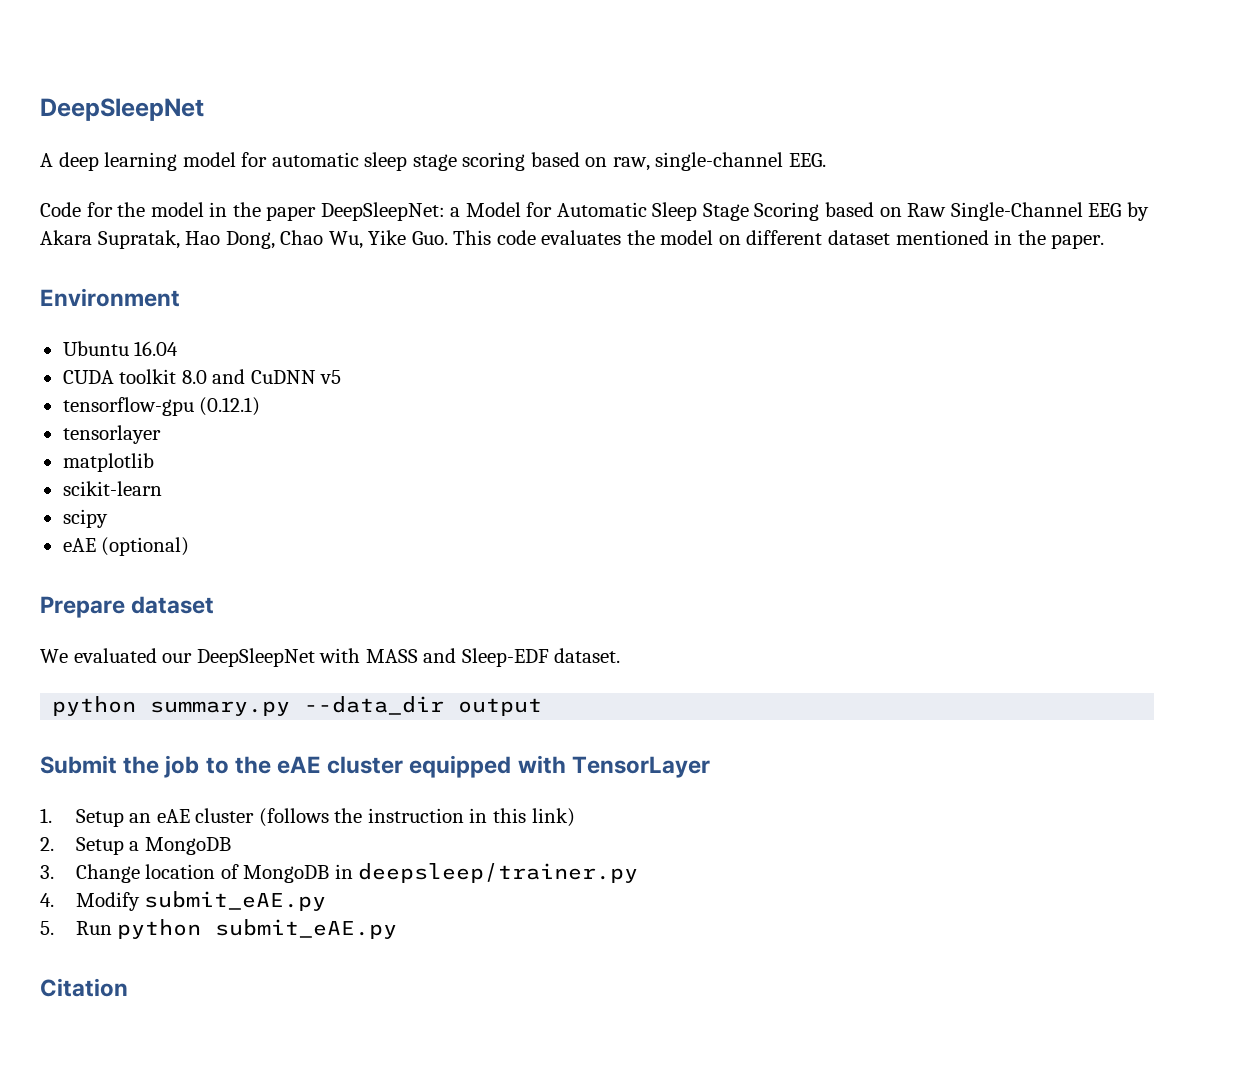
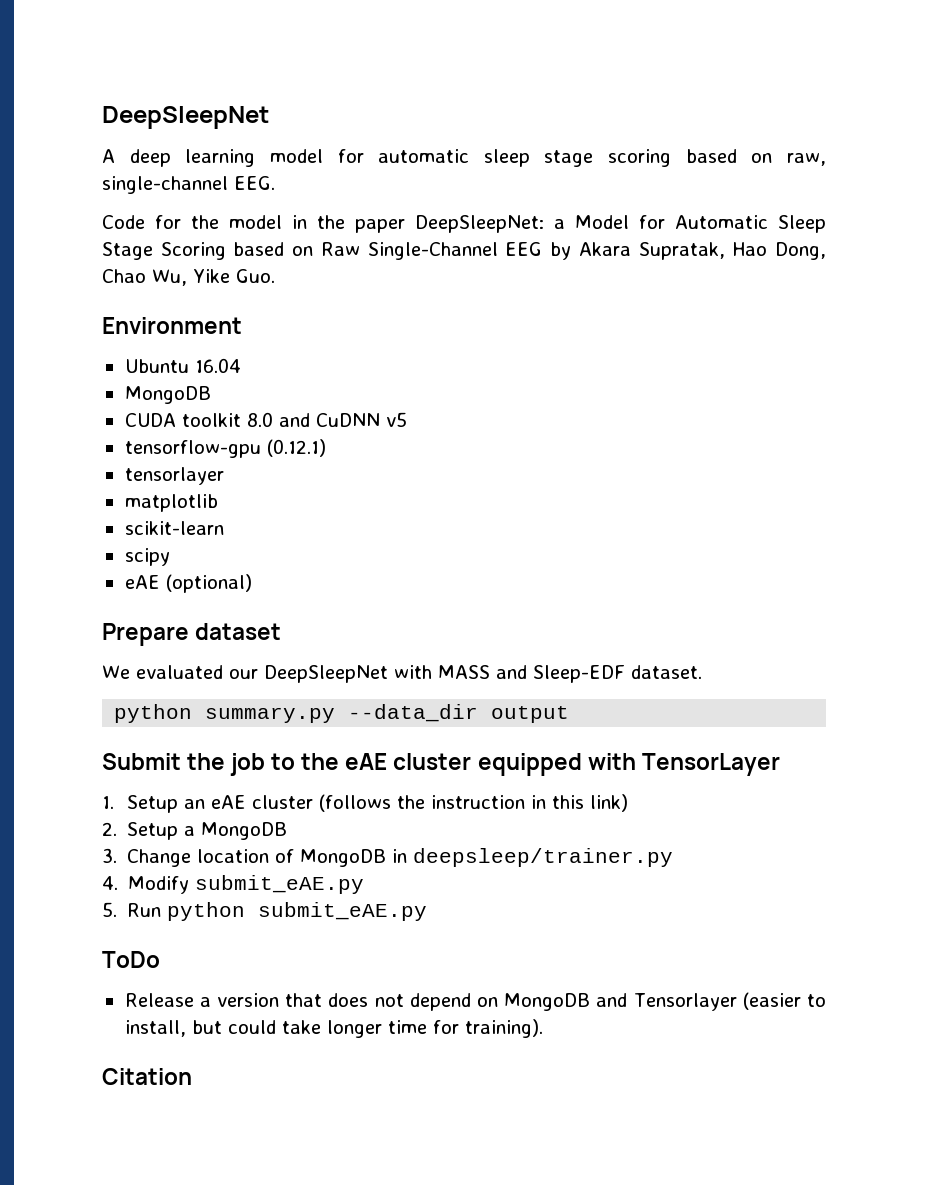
[453,230,1105,249] This code evaluates the model on different dataset mentioned in the paper. -> (275, 276) none
(179, 348) none -> [124,386,211,404] // MongoDB
(398, 929) none -> [102,951,160,968] [124,992,827,1011] [124,1019,543,1038] // ToDo // Release a version that does not depend on MongoDB and Tensorlayer (easier to install, but could take longer time for training).

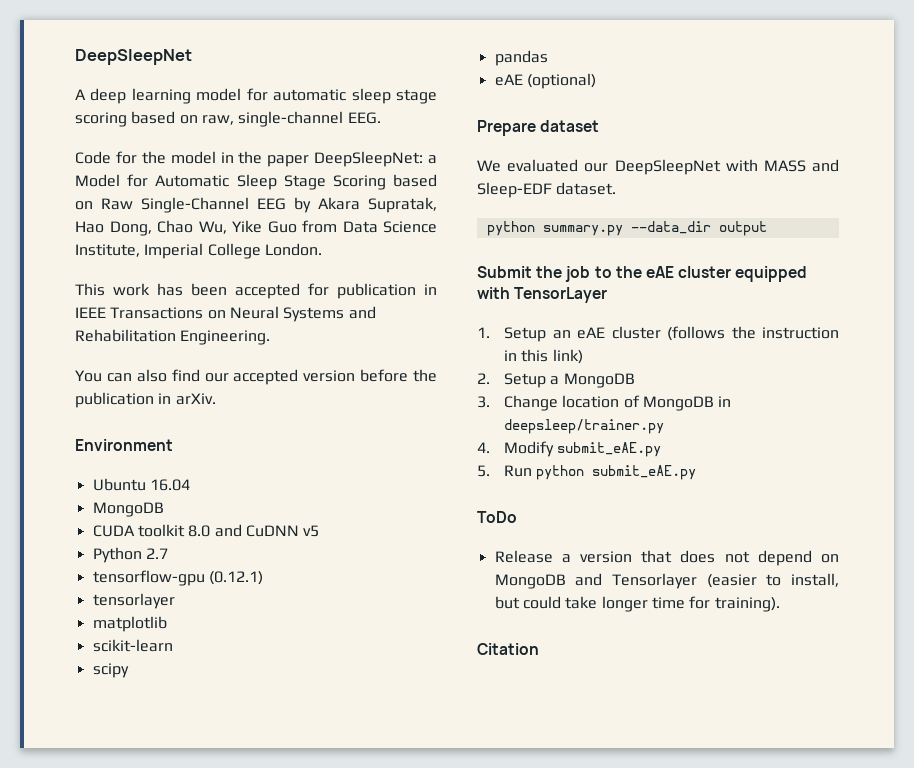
[236,269,275,283] Guo. -> [267,220,437,233] [75,243,322,259] [75,283,437,299] [75,306,376,322] [75,329,271,345] [75,369,437,385] [75,392,216,408] Guo from Data Science Institute, Imperial College London. // This work has been accepted for publication in IEEE Transactions on Neural Systems and Rehabilitation Engineering. // You can also find our accepted version before the publication in arXiv.
(407, 419) none -> [92,547,168,563] // Python 2.7
(170, 557) none -> [494,50,548,66] // pandas

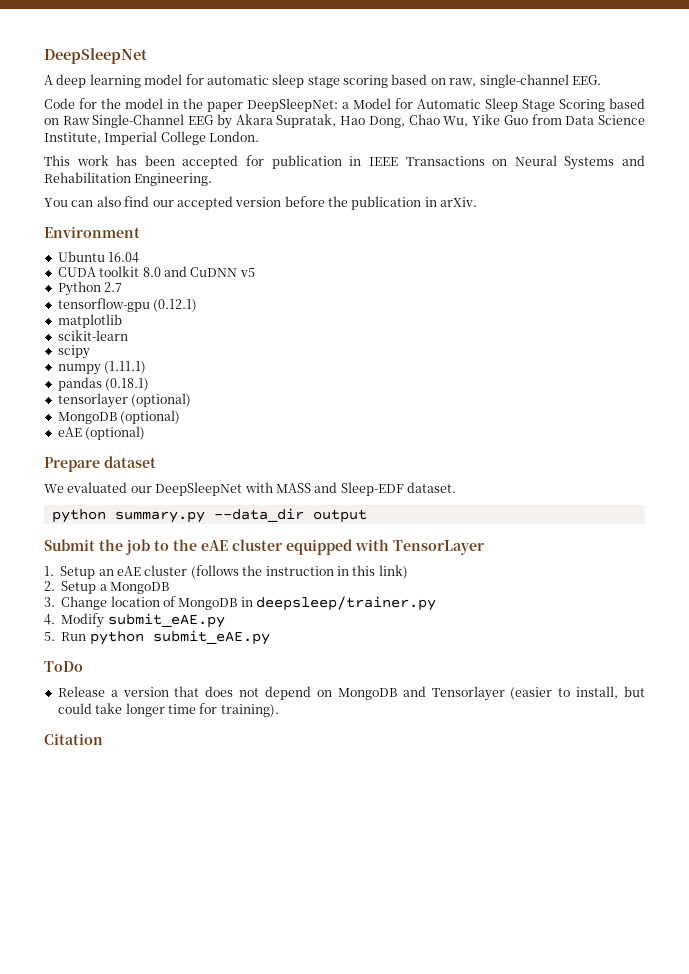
[92,502,164,517] // MongoDB -> (140, 257) none
[92,593,175,609] // tensorlayer -> (198, 305) none
(129, 670) none -> [57,361,147,375] // numpy (1.11.1)
(548, 58) none -> [105,378,150,391] [57,393,192,408] [57,410,181,424] (0.18.1) // tensorlayer (optional) // MongoDB (optional)

